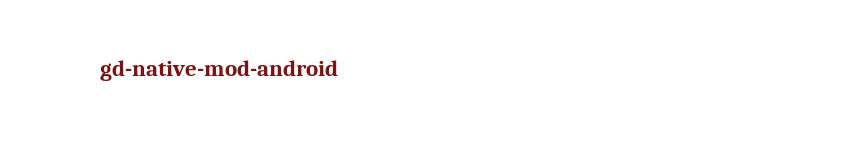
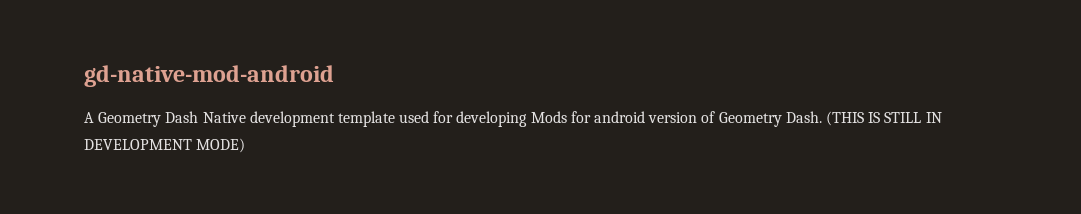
(338, 70) none -> [84,111,942,127] [84,138,246,153] // A Geometry Dash Native development template used for developing Mods for android version of Geometry Dash. (THIS IS STILL IN DEVELOPMENT MODE)

